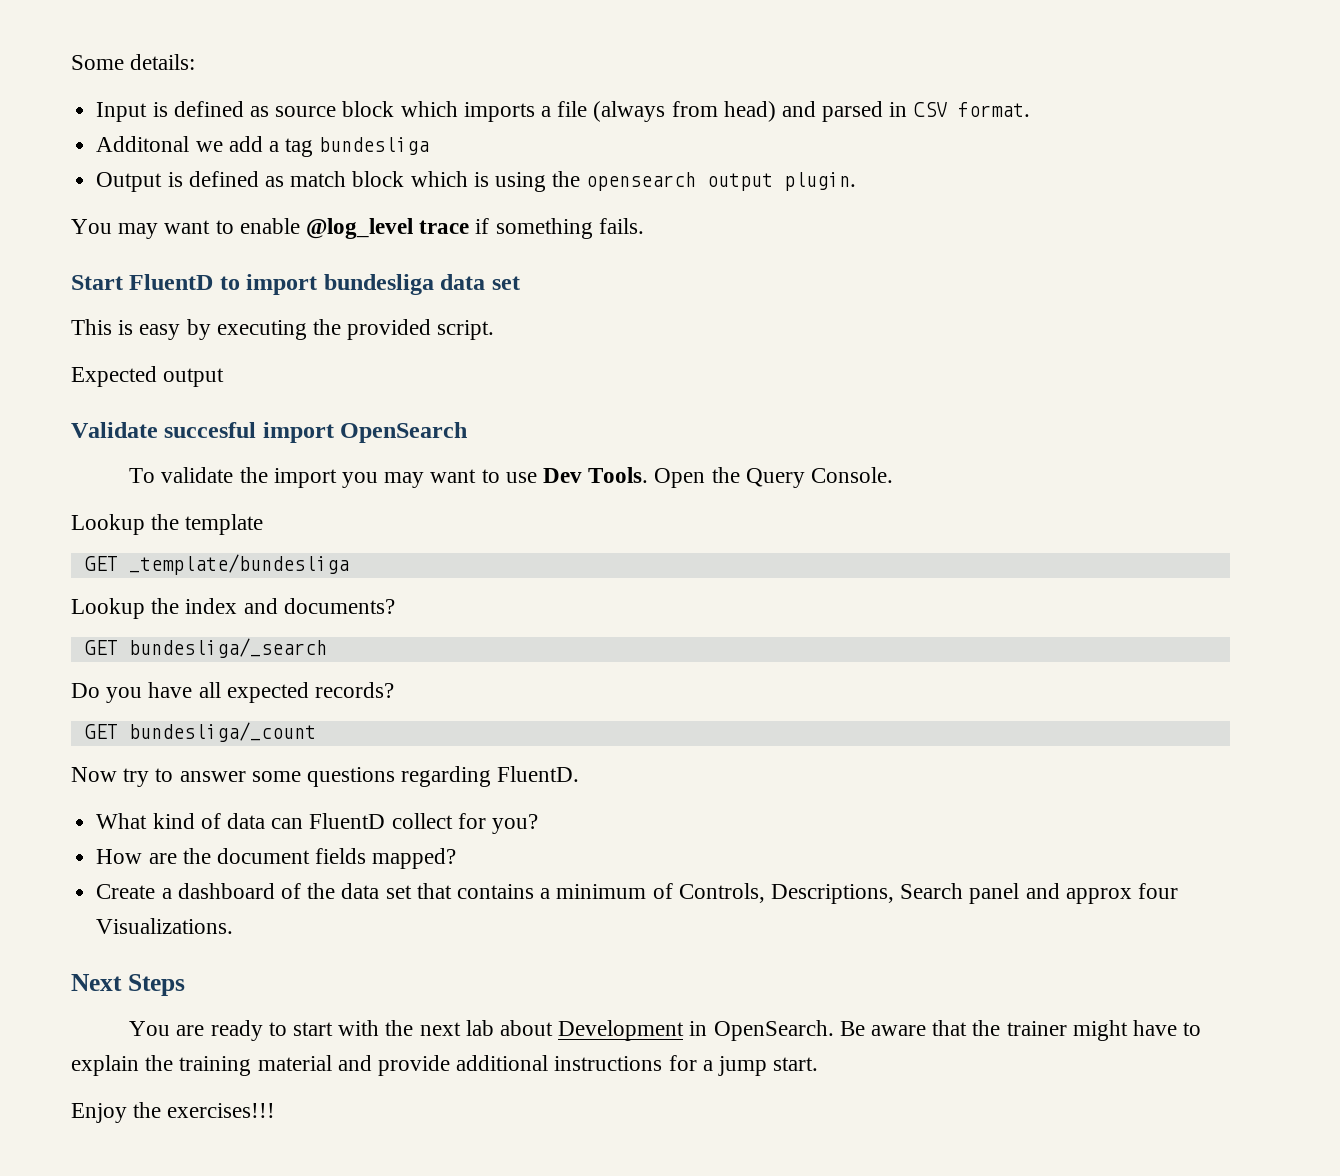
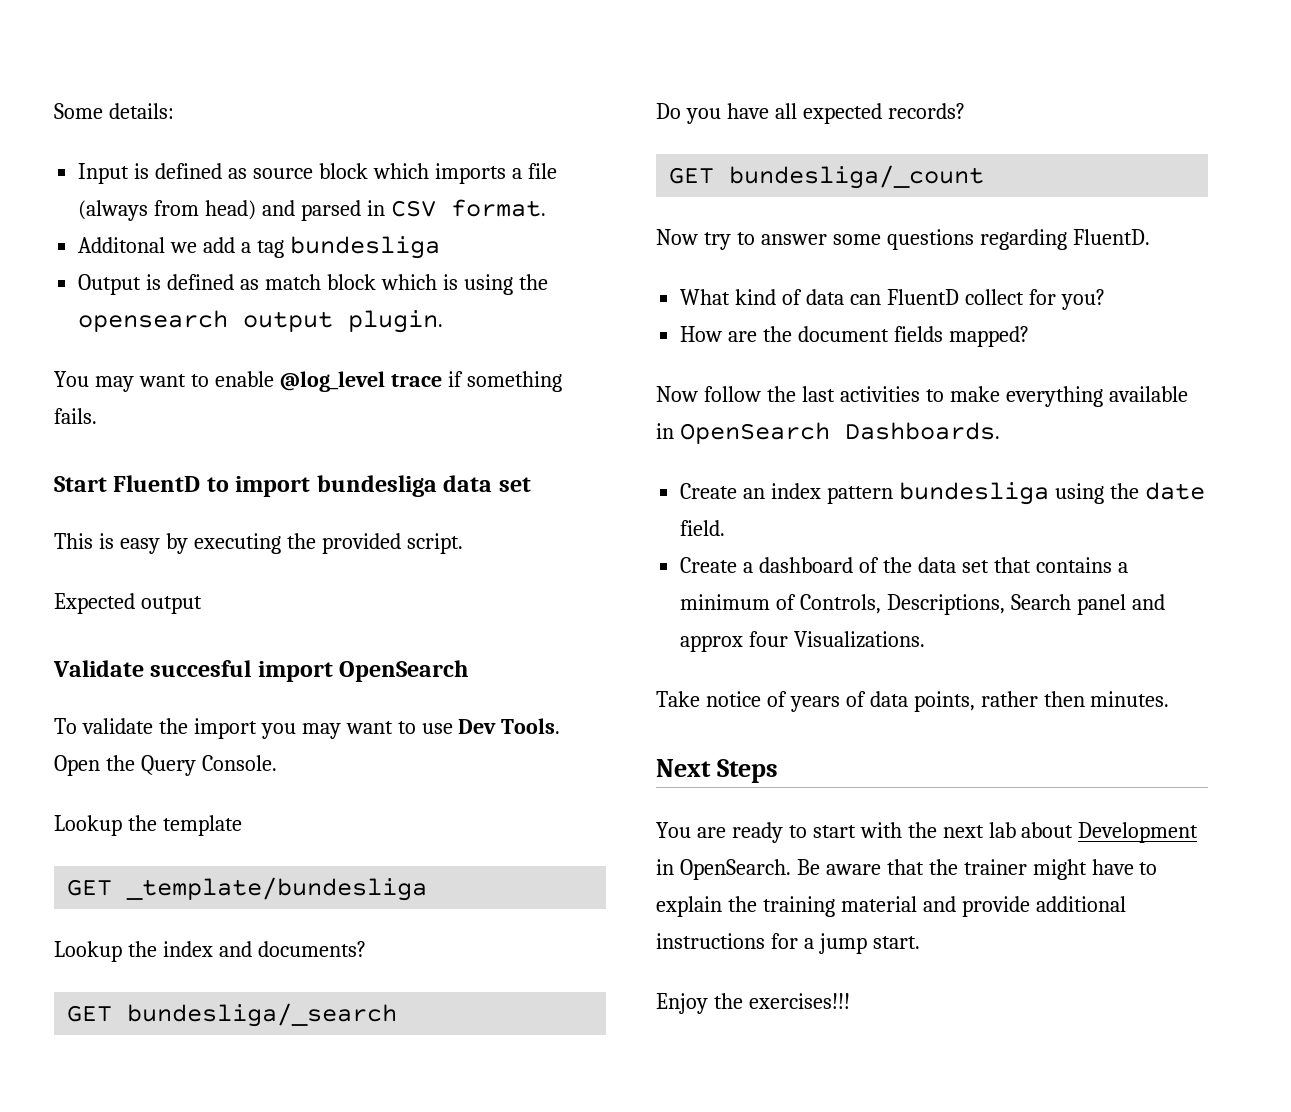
(457, 858) none -> [656,386,1188,407] [656,422,1000,444] [680,482,1205,505] [680,520,726,536] // Now follow the last activities to make everything available in OpenSearch Dashboards. // Create an index pattern bundesliga using the date field.
(234, 926) none -> [656,691,1170,712] // Take notice of years of data points, rather then minutes.

